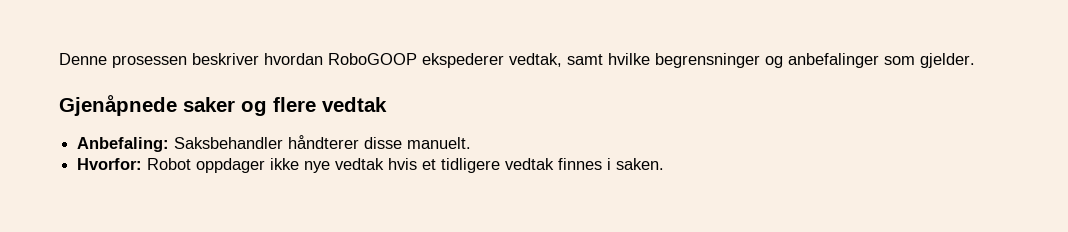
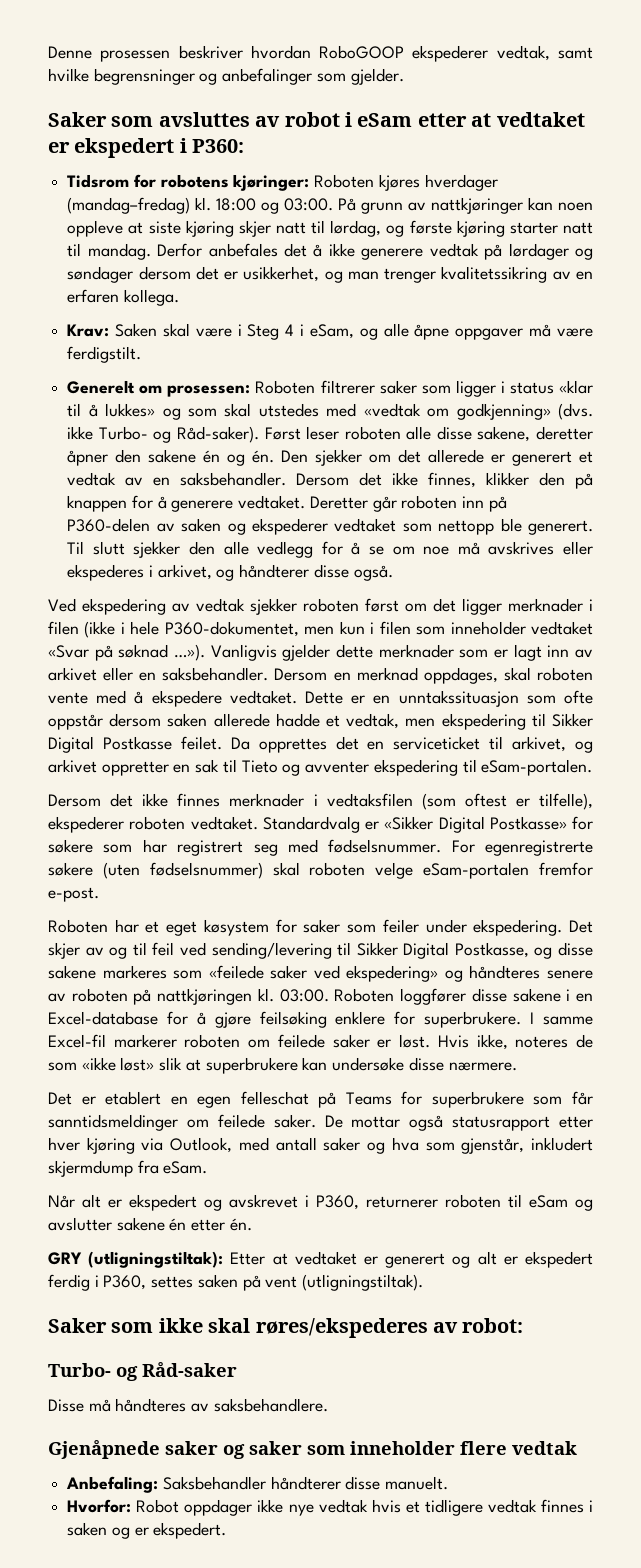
(975, 60) none -> [48,112,585,127] [48,138,245,158] [67,174,498,191] [67,197,594,214] [67,220,593,237] [67,243,593,260] [67,266,593,283] [67,289,179,306] [67,323,593,340] [67,346,142,363] [67,380,593,397] [67,403,593,420] [67,426,593,443] [67,449,593,466] [67,472,594,489] [67,495,507,512] [67,518,593,535] [67,541,594,558] [67,564,393,581] [48,598,593,615] [48,621,593,638] [48,644,593,661] [48,667,593,684] [48,690,593,707] [48,713,593,730] [48,736,593,753] [48,759,593,776] [48,793,594,810] [48,816,593,833] [48,839,593,856] [48,862,593,879] [48,887,99,902] [48,919,593,936] [48,942,593,959] [48,965,593,982] [48,988,594,1005] [48,1011,594,1028] [48,1034,594,1050] [48,1057,517,1074] [48,1091,593,1108] [48,1114,593,1131] [48,1137,594,1154] [48,1160,208,1177] [48,1194,593,1211] [48,1217,252,1231] [48,1251,593,1268] [48,1274,424,1291] [48,1318,524,1338] [48,1362,237,1381] [48,1398,328,1412] // Saker som avsluttes av robot i eSam etter at vedtaket er ekspedert i P360: // Tidsrom for robotens kjøringer: Roboten kjøres hverdager (mandag–fredag) kl. 18:00 og 03:00. På grunn av nattkjøringer kan noen oppleve at siste kjøring skjer natt til lørdag, og første kjøring starter natt til mandag. Derfor anbefales det å ikke generere vedtak på lørdager og søndager dersom det er usikkerhet, og man trenger kvalitetssikring av en erfaren kollega. // Krav: Saken skal være i Steg 4 i eSam, og alle åpne oppgaver må være ferdigstilt. // Generelt om prosessen: Roboten filtrerer saker som ligger i status «klar til å lukkes» og som skal utstedes med «vedtak om godkjenning» (dvs. ikke Turbo- og Råd-saker). Først leser roboten alle disse sakene, deretter åpner den sakene én og én. Den sjekker om det allerede er generert et vedtak av en saksbehandler. Dersom det ikke finnes, klikker den på knappen for å generere vedtaket. Deretter går roboten inn på P360-delen av saken og ekspederer vedtaket som nettopp ble generert. Til slutt sjekker den alle vedlegg for å se om noe må avskrives eller ekspederes i arkivet, og håndterer disse også. // Ved ekspedering av vedtak sjekker roboten først om det ligger merknader i filen (ikke i hele P360-dokumentet, men kun i filen som inneholder vedtaket «Svar på søknad …»). Vanligvis gjelder dette merknader som er lagt inn av arkivet eller en saksbehandler. Dersom en merknad oppdages, skal roboten vente med å ekspedere vedtaket. Dette er en unntakssituasjon som ofte oppstår dersom saken allerede hadde et vedtak, men ekspedering til Sikker Digital Postkasse feilet. Da opprettes det en serviceticket til arkivet, og arkivet oppretter en sak til Tieto og avventer ekspedering til eSam-portalen. // Dersom det ikke finnes merknader i vedtaksfilen (som oftest er tilfelle), ekspederer roboten vedtaket. Standardvalg er «Sikker Digital Postkasse» for søkere som har registrert seg med fødselsnummer. For egenregistrerte søkere (uten fødselsnummer) skal roboten velge eSam-portalen fremfor e-post. // Roboten har et eget køsystem for saker som feiler under ekspedering. Det skjer av og til feil ved sending/levering til Sikker Digital Postkasse, og disse sakene markeres som «feilede saker ved ekspedering» og håndteres senere av roboten på nattkjøringen kl. 03:00. Roboten loggfører disse sakene i en Excel-database for å gjøre feilsøking enklere for superbrukere. I samme Excel-fil markerer roboten om feilede saker er løst. Hvis ikke, noteres de som «ikke løst» slik at superbrukere kan undersøke disse nærmere. // Det er etablert en egen felleschat på Teams for superbrukere som får sanntidsmeldinger om feilede saker. De mottar også statusrapport etter hver kjøring via Outlook, med antall saker og hva som gjenstår, inkludert skjermdump fra eSam. // Når alt er ekspedert og avskrevet i P360, returnerer roboten til eSam og avslutter sakene én etter én. // GRY (utligningstiltak): Etter at vedtaket er generert og alt er ekspedert ferdig i P360, settes saken på vent (utligningstiltak). // Saker som ikke skal røres/ekspederes av robot: // Turbo- og Råd-saker // Disse må håndteres av saksbehandlere.
(267, 108) none -> [249,1441,455,1455] saker som inneholder
[616,158,665,170] saken. -> [67,1522,227,1539] saken og er ekspedert.

